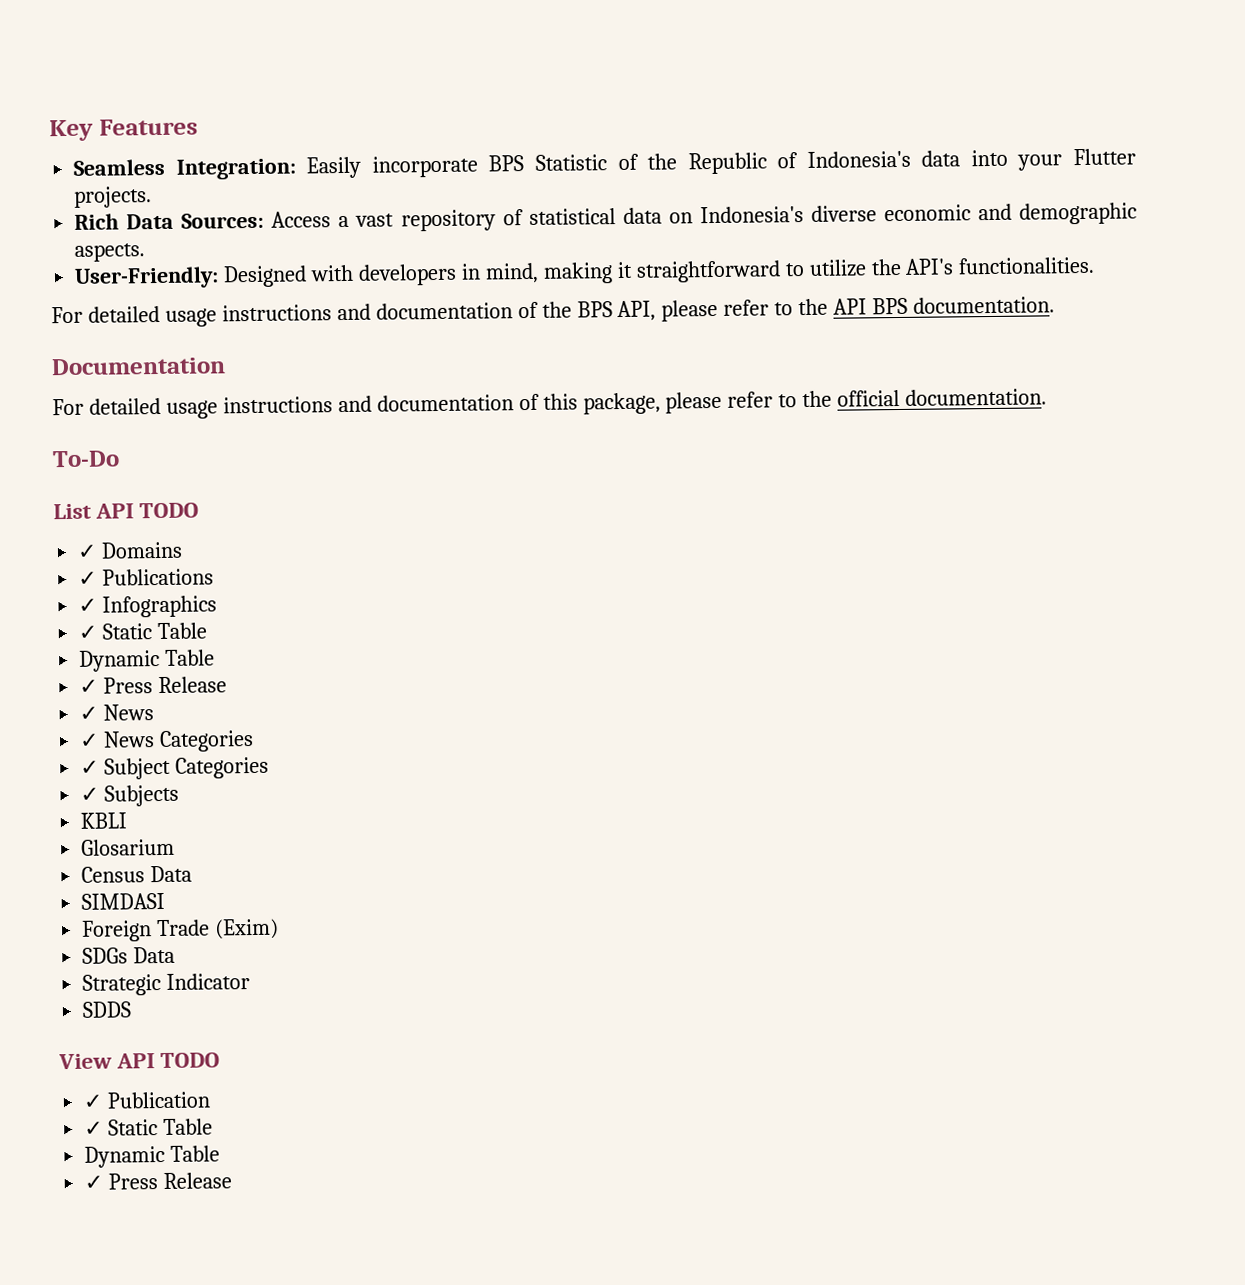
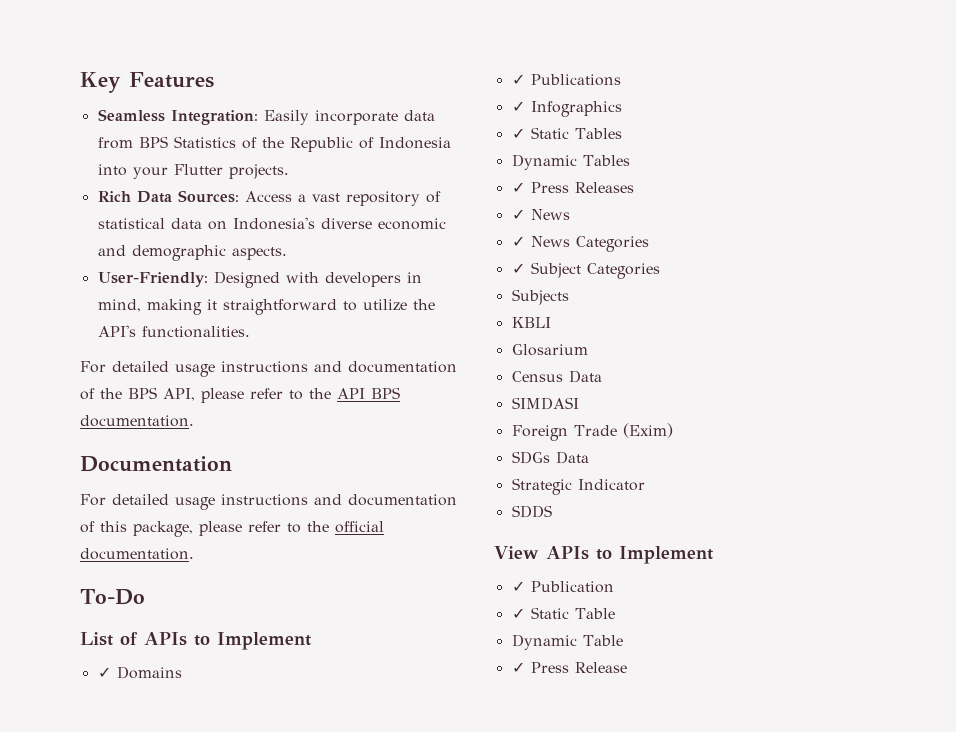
[488,154,607,172] BPS Statistic -> [403,110,435,121] [97,136,236,149] data from BPS Statistics
[806,150,961,168] Indonesia's data -> [378,137,451,149] Indonesia
[95,502,200,519] API TODO -> [120,632,311,650] of APIs to Implement
[157,622,208,640] [79,649,216,672] [79,676,228,694] Table // Dynamic Table // ✓ Press Release -> [574,128,622,139] [511,154,630,170] [511,182,634,193] Tables // Dynamic Tables // ✓ Press Releases
[80,787,100,802] ✓ -> (660, 271) none
[116,1052,221,1069] API TODO -> [546,546,713,564] APIs to Implement

